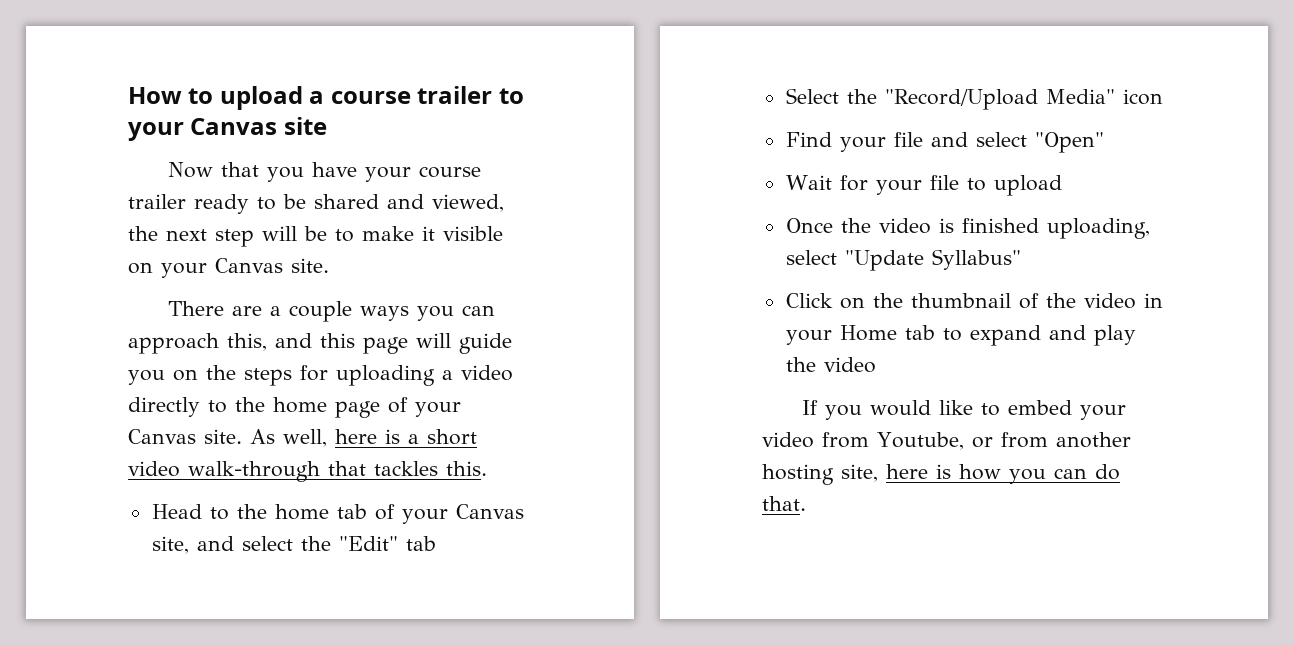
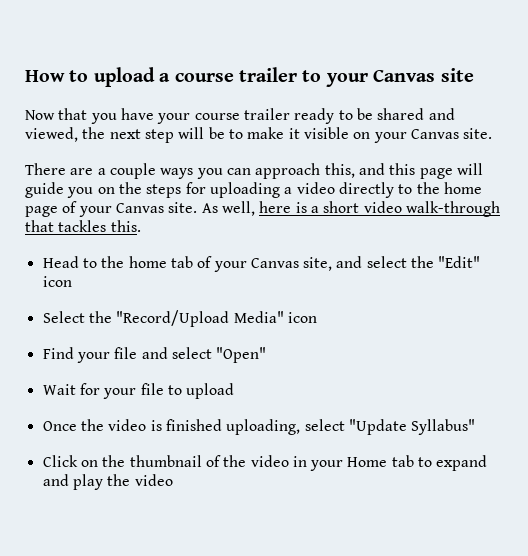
[405,536,436,551] tab -> [42,276,72,287] icon
[802,400,1127,420] [762,432,1131,450] [762,464,1120,485] [762,496,806,511] // If you would like to embed your video from Youtube, or from another hosting site, here is how you can do that. -> (173, 480) none

